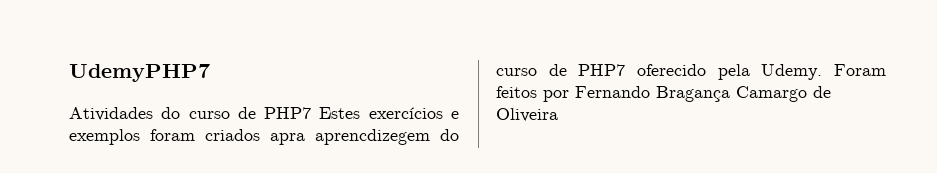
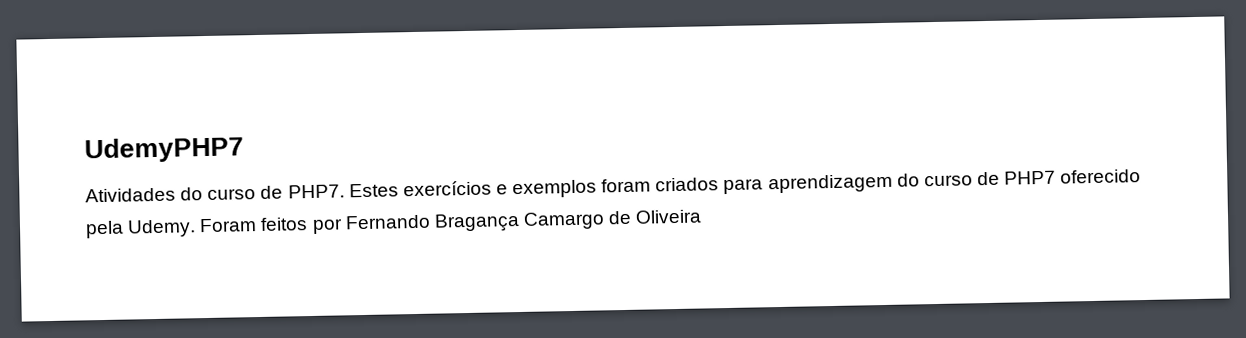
[264,107,312,119] PHP7 -> [287,184,345,199] PHP7.
[270,129,430,145] apra aprencdizegem -> [723,173,893,195] para aprendizagem

